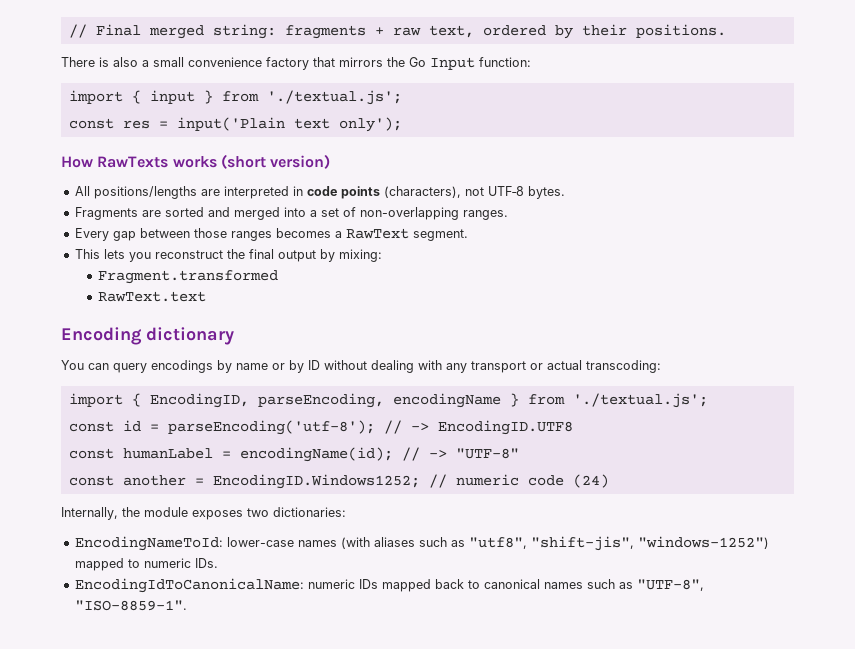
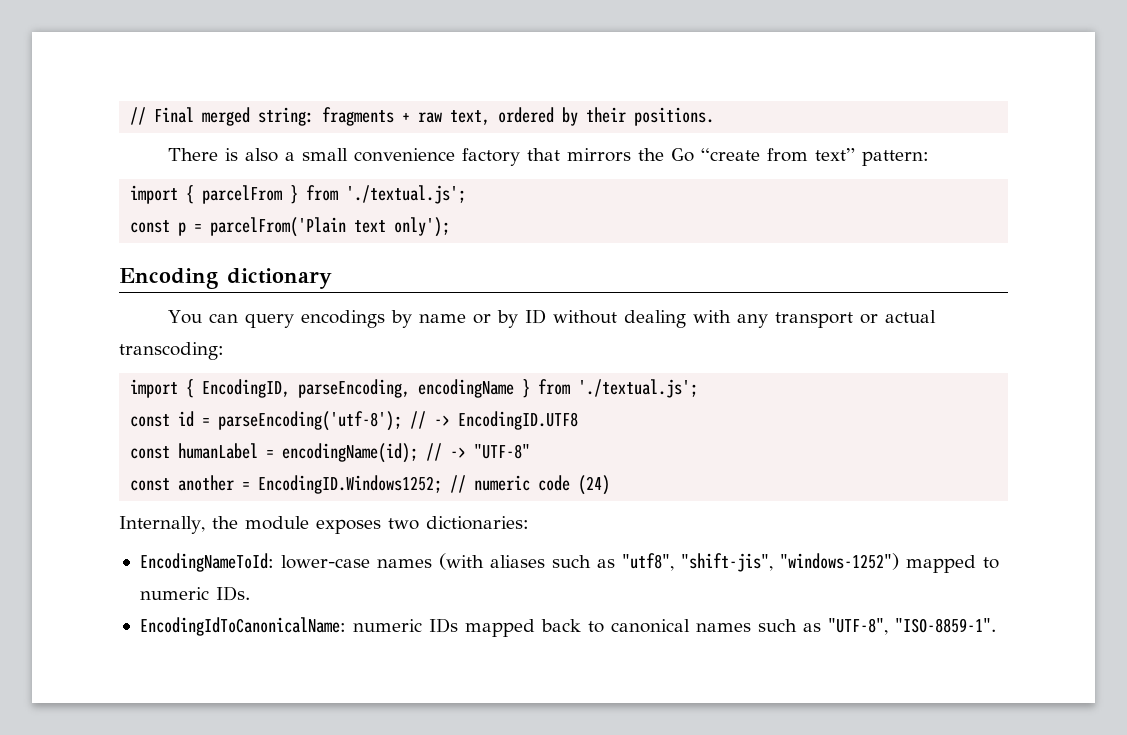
[430,57,531,70] [68,90,402,105] [68,117,285,131] Input function: // import { input } from './textual.js'; // const res = input('Plain -> [701,148,930,166] [130,185,467,204] [130,217,347,237] “create from text” pattern: // import { parcelFrom } from './textual.js'; // const p = parcelFrom('Plain
[61,154,331,169] [74,186,565,199] [74,207,508,220] [74,228,468,241] [74,249,382,262] [98,270,279,284] [98,291,207,302] // How RawTexts works (short version) // All positions/lengths are interpreted in code points (characters), not UTF‑8 bytes. // Fragments are sorted and merged into a set of non-overlapping ranges. // Every gap between those ranges becomes a RawText segment. // This lets you reconstruct the final output by mixing: // Fragment.transformed // RawText.text -> (451, 227) none

